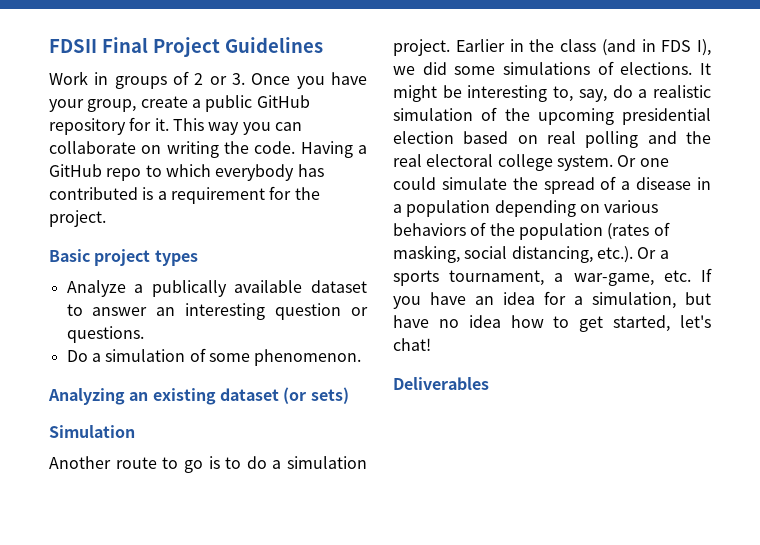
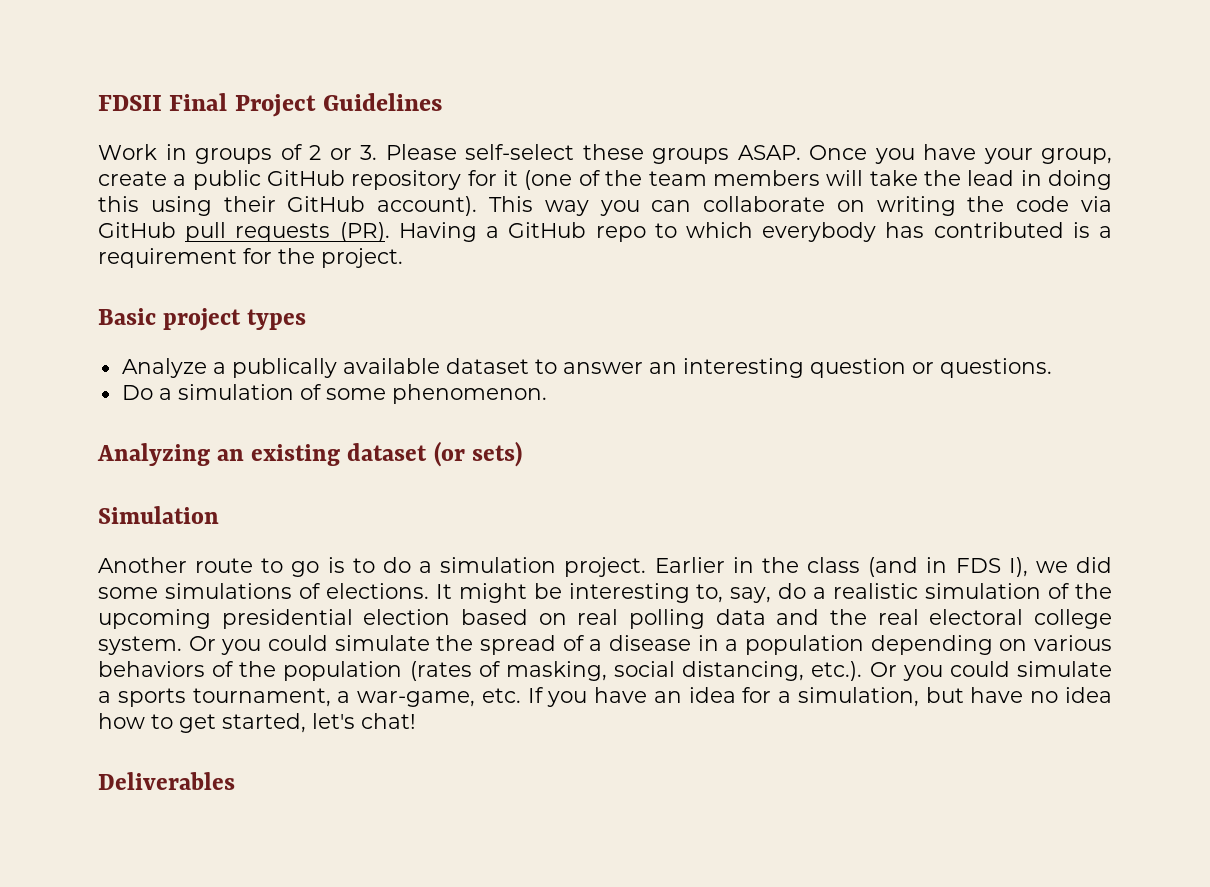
(246, 79) none -> [385,144,801,164] Please self-select these groups ASAP.
[154,118,169,131] it. -> [503,170,1113,190] [98,196,478,216] it (one of the team members will take the lead in doing this using their GitHub account).
[254,141,296,154] code. -> [1016,196,1113,212] [98,222,390,242] code via GitHub pull requests (PR).
(639, 139) none -> [715,609,766,625] data
[639,158,669,167] one -> [221,639,262,655] you
(657, 253) none -> [902,661,1112,681] you could simulate

